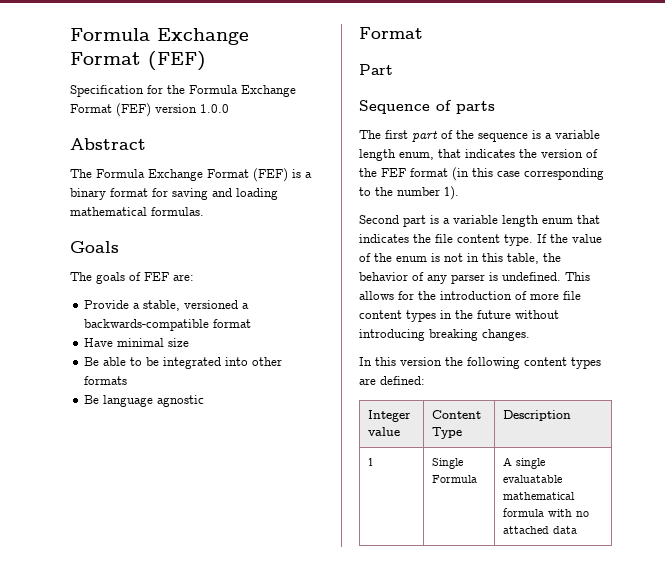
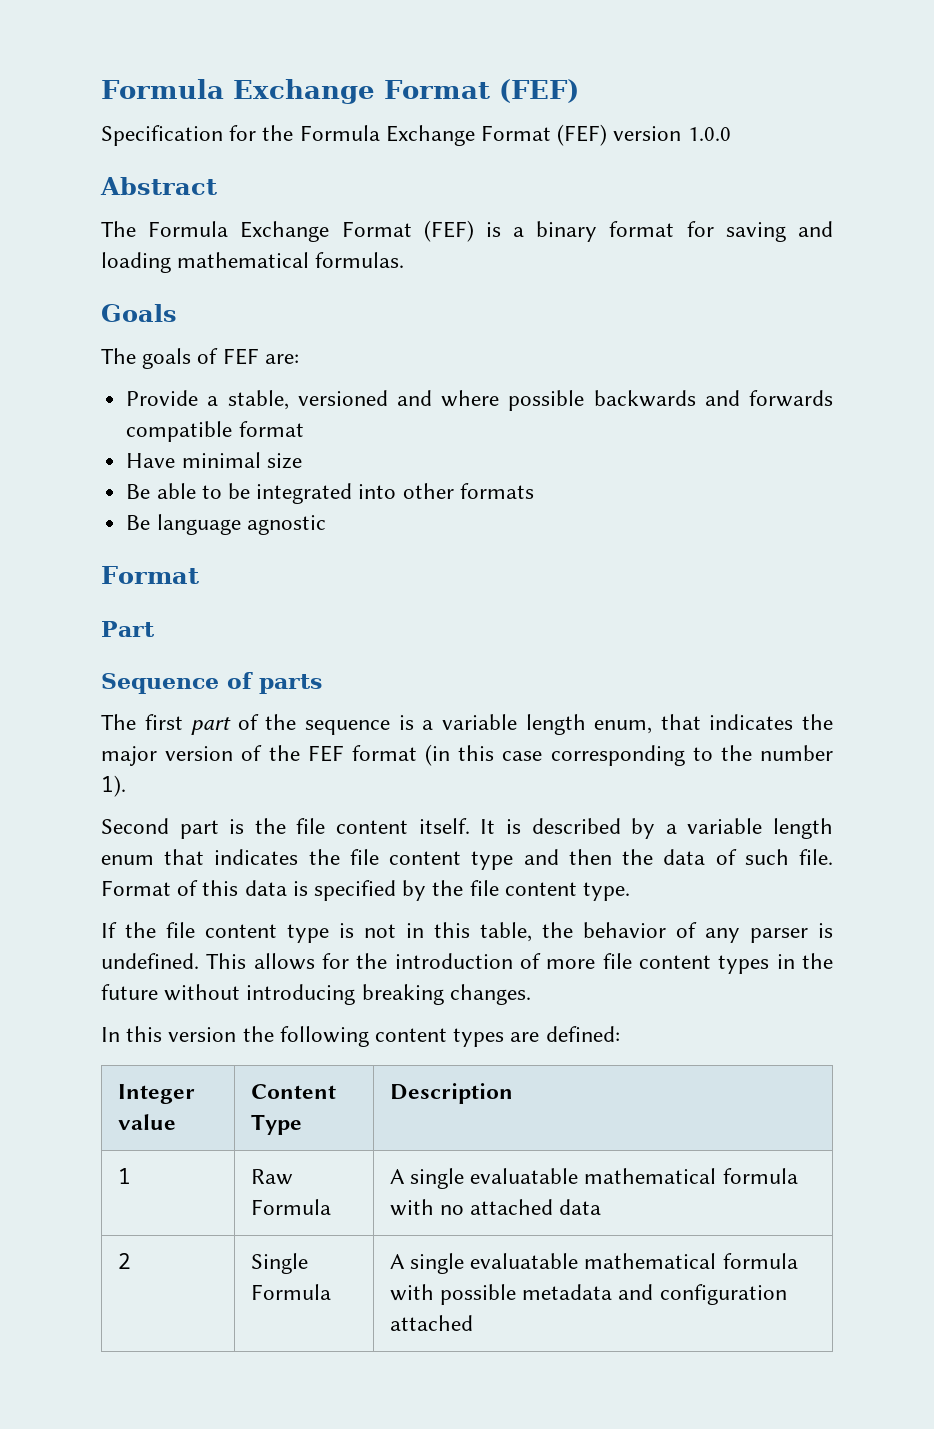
[242,303,250,309] [84,319,210,331] a backwards-compatible -> [397,390,833,411] [126,421,233,442] and where possible backwards and forwards compatible
(537, 153) none -> [101,746,157,766] major
(439, 219) none -> [254,818,656,839] the file content itself. It is described by
(500, 238) none -> [471,849,834,870] [101,880,577,901] type and then the data of such file. Format of this data is specified by the file content
(533, 240) none -> (631, 891) //
[572,234,602,243] [359,253,427,262] value of the enum -> [166,922,329,943] file content type
[432,458,464,469] Single -> [250,1169,293,1185] Raw
(578, 530) none -> [117,1253,131,1269] [250,1253,308,1274] [250,1284,331,1300] [389,1253,798,1274] [389,1284,787,1305] [389,1315,473,1331] // 2 | Single Formula | A single evaluatable mathematical formula with possible metadata and configuration attached

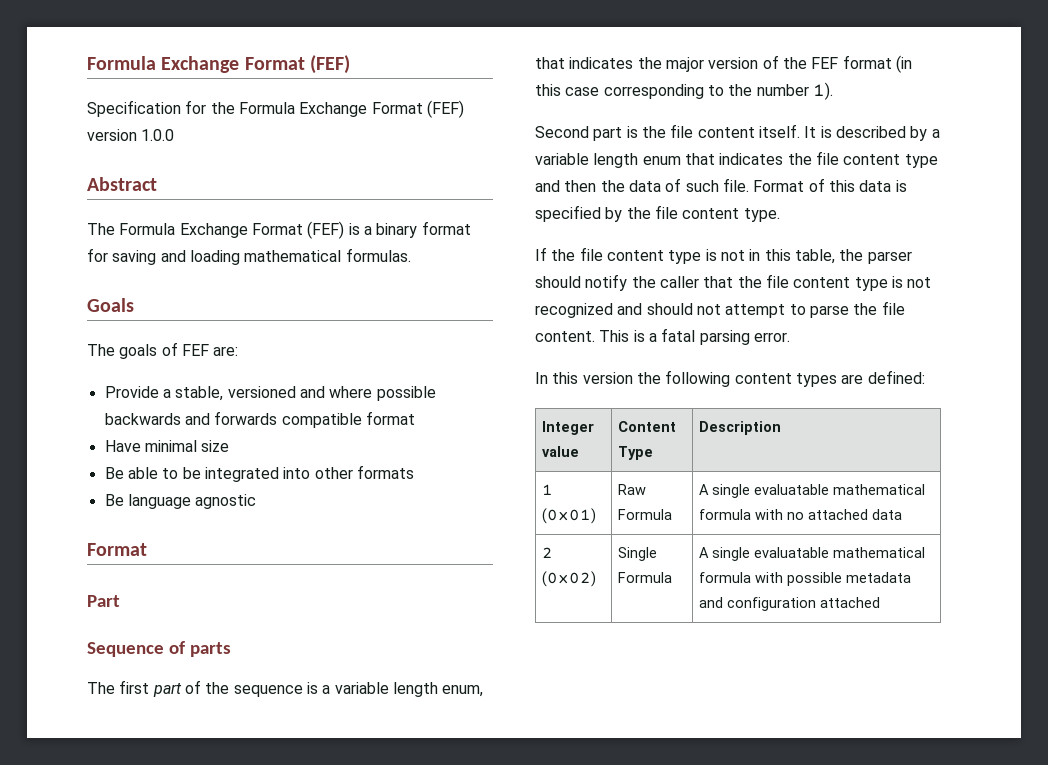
[583,922,833,943] [101,953,834,974] [101,984,531,1005] behavior of any parser is undefined. This allows for the introduction of more file content types in the future without introducing breaking changes. -> [867,251,912,264] [535,274,932,291] [535,301,905,318] [535,328,790,345] parser should notify the caller that the file content type is not recognized and should not attempt to parse the file content. This is a fatal parsing error.
(131, 1176) none -> [541,508,596,524] (0x01)
(131, 1261) none -> [541,571,596,587] (0x02)

